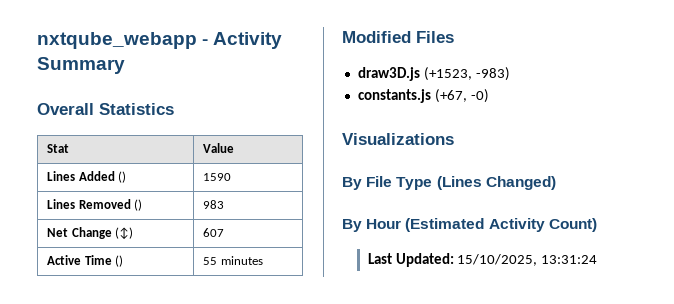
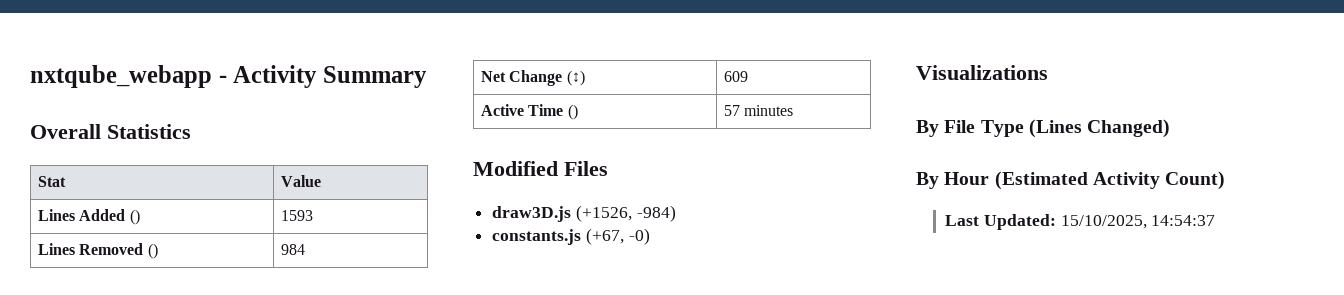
[203,173,232,181] 1590 -> [280,210,313,221] 1593
[203,200,225,209] 983 -> [280,244,305,255] 984
[203,228,225,237] 607 -> [723,71,748,82] 609
[203,257,218,265] 55 -> [723,105,740,116] 57
[423,67,510,81] (+1523, -983) -> [575,205,676,222] (+1526, -984)
[541,255,598,264] 13:31:24 -> [1151,215,1216,226] 14:54:37

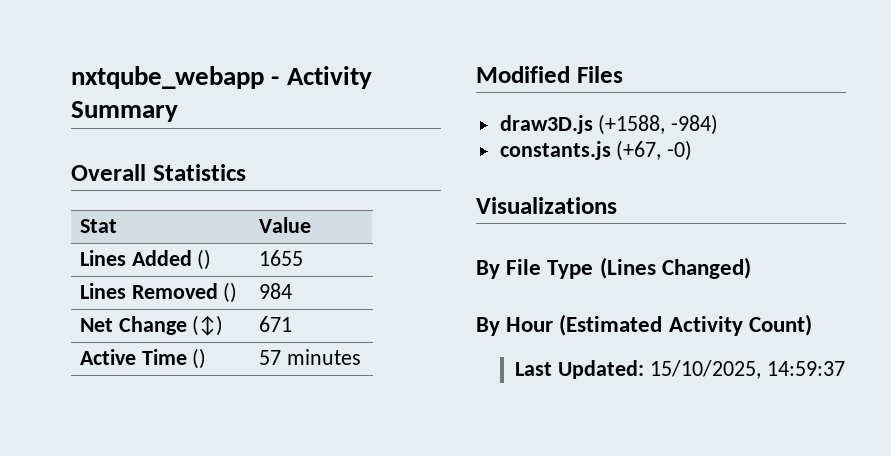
[280,210,313,221] 1593 -> [258,250,303,266] 1655
[723,71,748,82] 609 -> [258,316,292,332] 671
[575,205,632,222] (+1526, -> [598,114,666,135] (+1588,
[1151,215,1216,226] 14:54:37 -> [766,361,845,376] 14:59:37

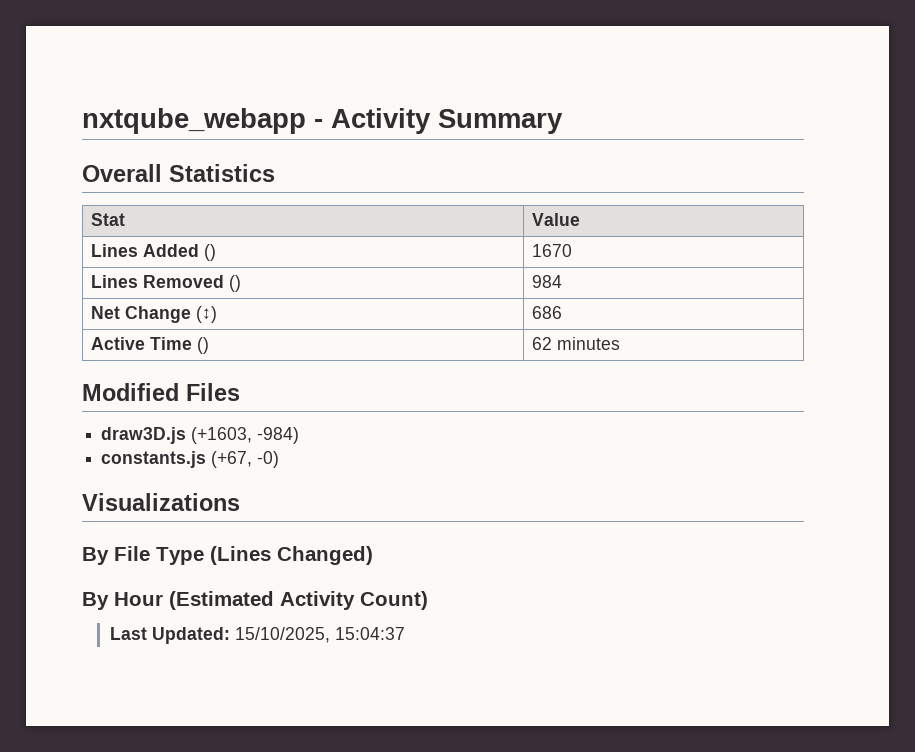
[258,250,303,266] 1655 -> [531,244,572,257] 1670
[258,316,292,332] 671 -> [531,306,562,319] 686
[258,350,281,365] 57 -> [531,337,552,350] 62
[598,114,666,135] (+1588, -> [191,427,253,444] (+1603,
[766,361,845,376] 14:59:37 -> [334,627,405,640] 15:04:37

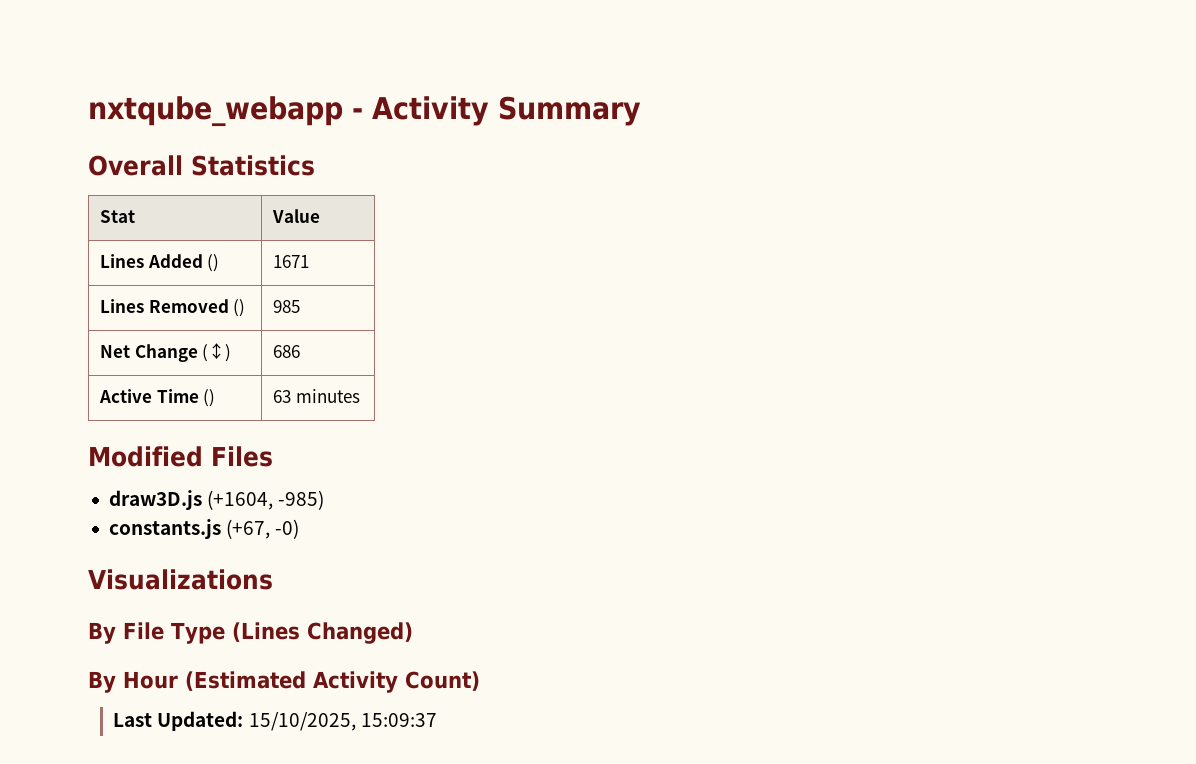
[531,244,572,257] 1670 -> [273,255,310,268] 1671
[531,275,562,288] 984 -> [273,300,301,313] 985
[531,337,552,350] 62 -> [273,390,292,403] 63
[191,427,300,444] (+1603, -984) -> [207,490,325,510] (+1604, -985)
[334,627,405,640] 15:04:37 -> [360,713,437,727] 15:09:37

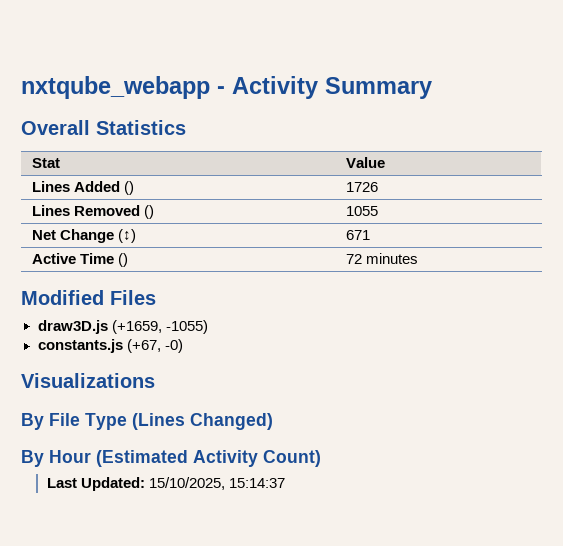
[273,255,310,268] 1671 -> [345,182,378,192] 1726
[273,300,301,313] 985 -> [345,206,378,216] 1055
[273,345,301,358] 686 -> [345,230,370,240] 671
[273,390,292,403] 63 -> [345,254,362,264] 72
[207,490,325,510] (+1604, -985) -> [111,320,208,334] (+1659, -1055)
[360,713,437,727] 15:09:37 -> [228,478,285,488] 15:14:37

